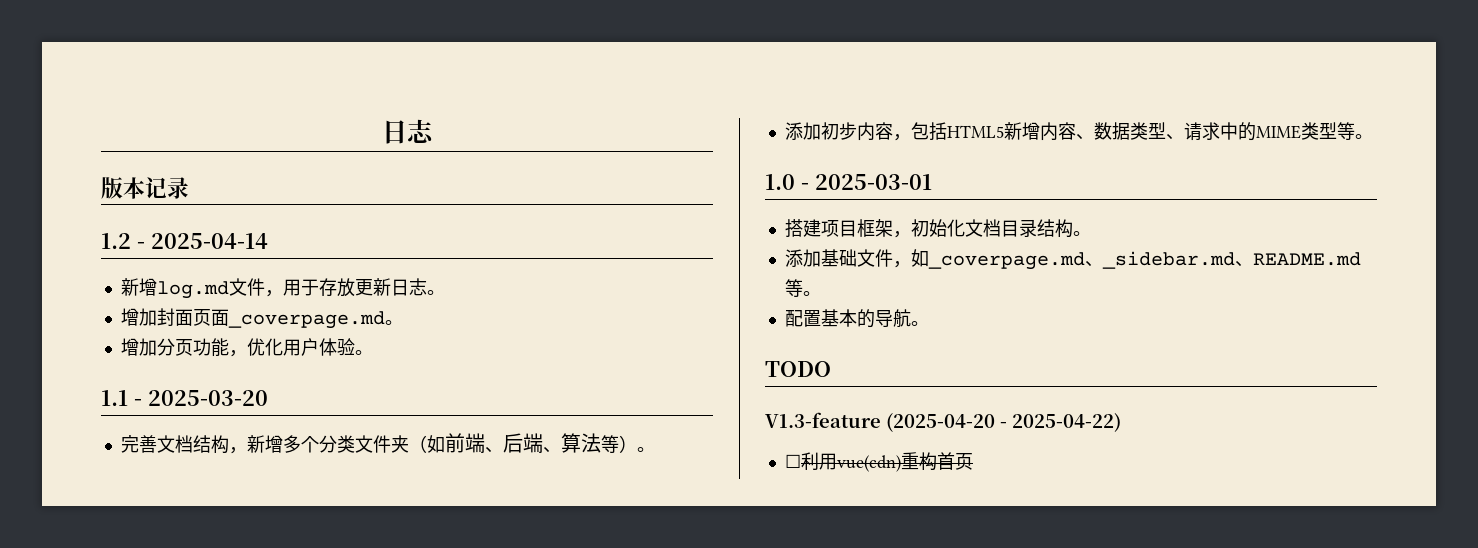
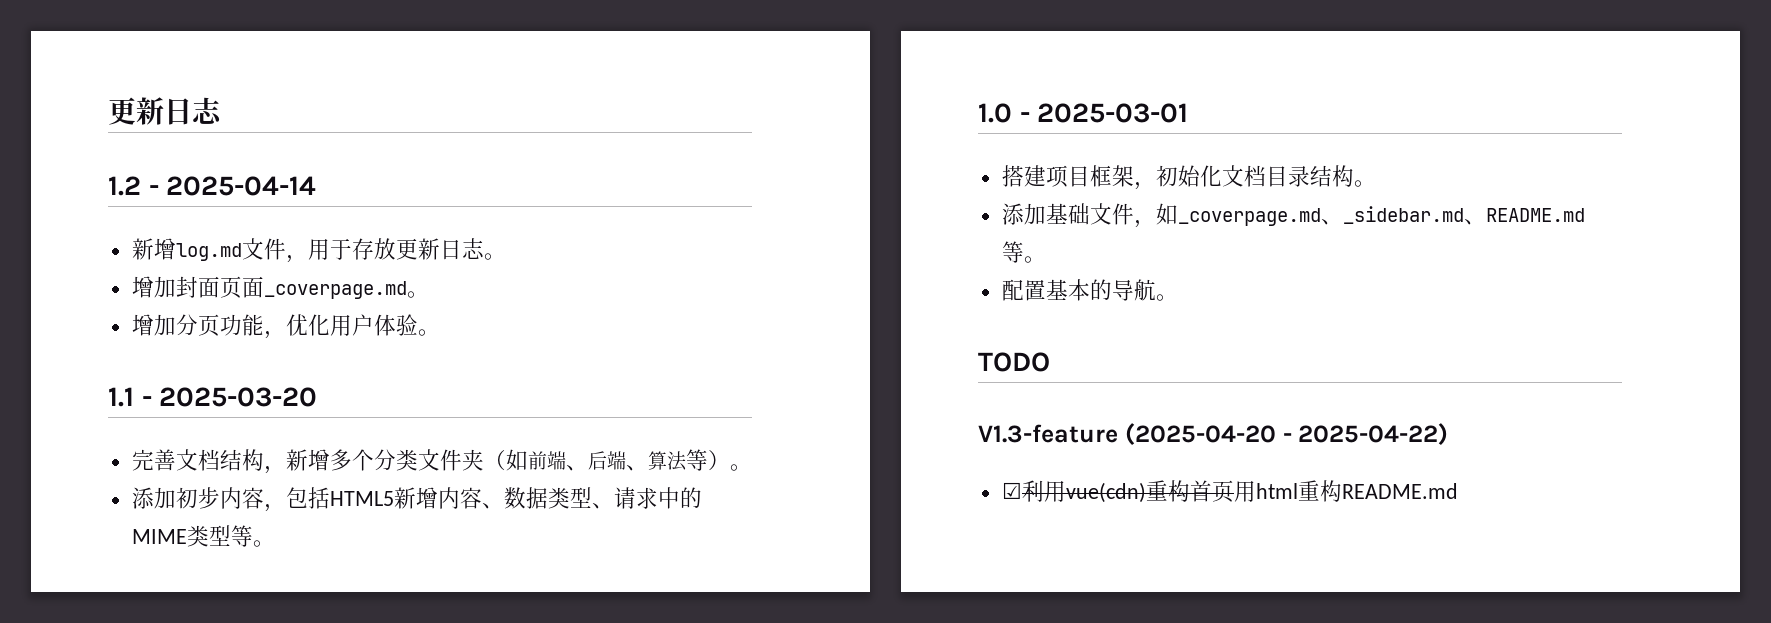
[382,119,434,144] [101,177,189,199] 日志 // 版本记录 -> [108,97,223,125] 更新日志
[784,454,801,468] ☐ -> [1001,482,1022,499] ☑
(973, 461) none -> [1233,480,1458,502] 用html重构README.md

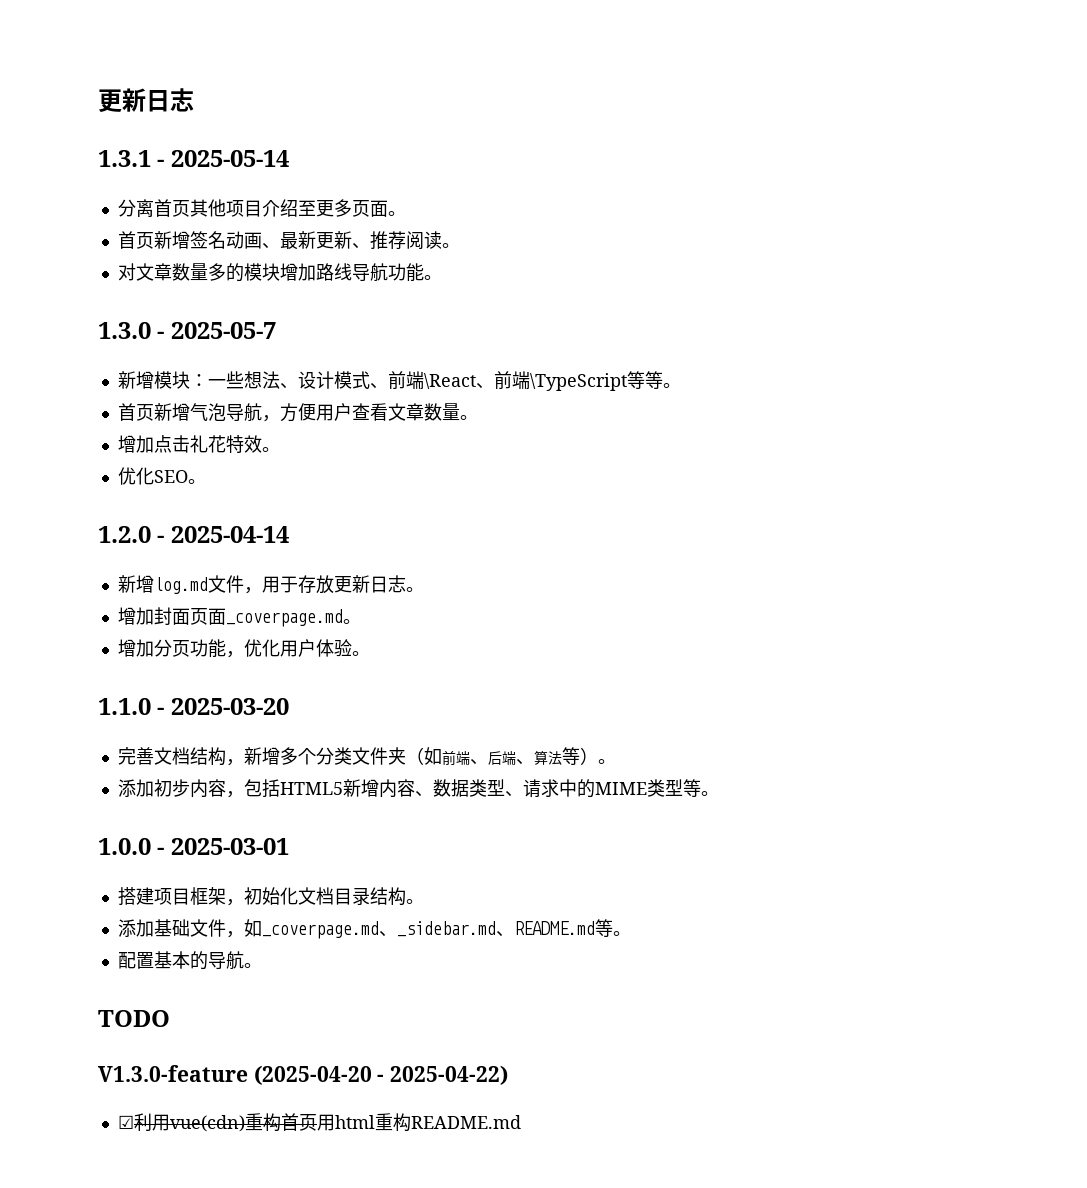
[108,176,141,196] 1.2 -> [98,150,289,167] [117,199,406,217] [117,231,460,250] [117,263,442,282] [98,322,276,339] [117,371,681,391] [117,403,478,422] [117,435,280,453] [117,467,206,485] [98,526,151,543] 1.3.1 - 2025-05-14 // 分离首页其他项目介绍至更多页面。 // 首页新增签名动画、最新更新、推荐阅读。 // 对文章数量多的模块增加路线导航功能。 // 1.3.0 - 2025-05-7 // 新增模块：一些想法、设计模式、前端\React、前端\TypeScript等等。 // 首页新增气泡导航，方便用户查看文章数量。 // 增加点击礼花特效。 // 优化SEO。 // 1.2.0
[108,387,134,407] 1.1 -> [98,698,151,715] 1.1.0
[978,103,1012,123] 1.0 -> [98,838,151,855] 1.0.0
[978,424,1118,443] V1.3-feature -> [98,1065,248,1082] V1.3.0-feature

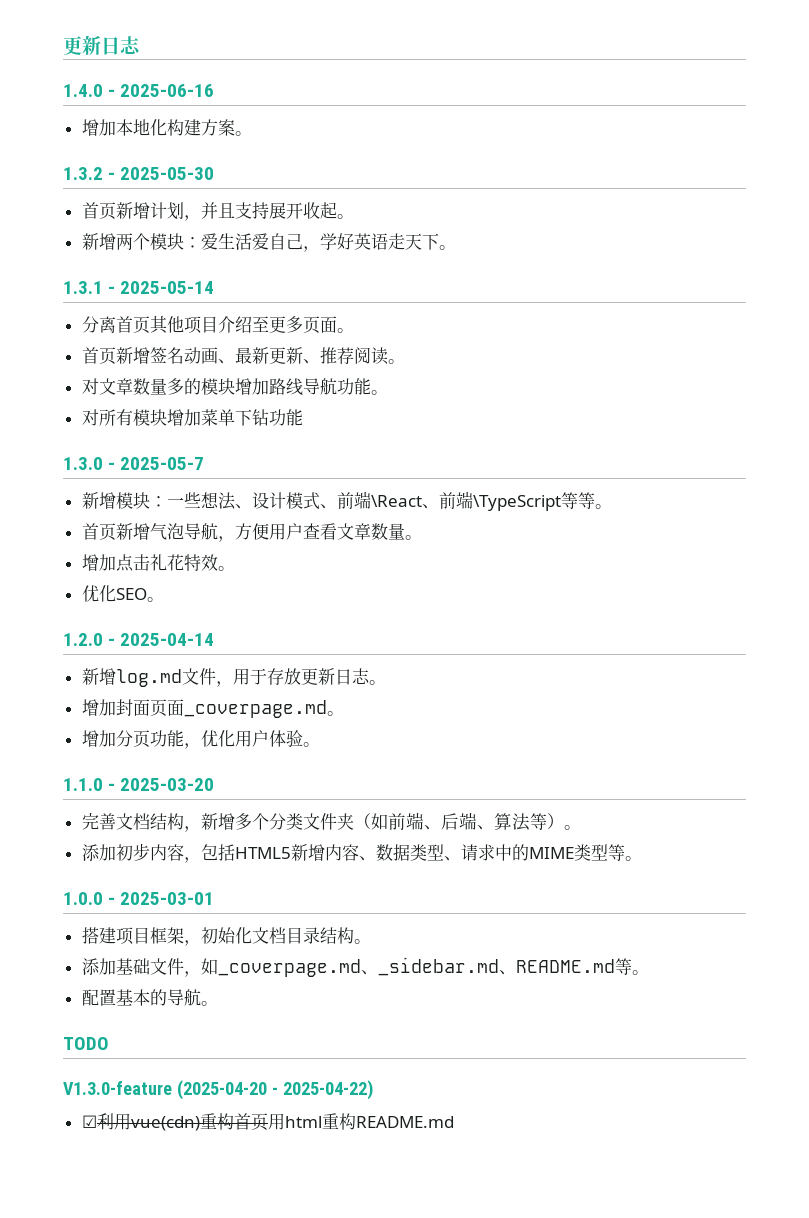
[98,88,194,113] 更新日志 -> [63,35,141,55] [63,84,215,97] [81,119,252,136] [63,167,215,180] [81,202,354,221] [81,233,456,252] 更新日志 // 1.4.0 - 2025-06-16 // 增加本地化构建方案。 // 1.3.2 - 2025-05-30 // 首页新增计划，并且支持展开收起。 // 新增两个模块：爱生活爱自己，学好英语走天下。
(442, 277) none -> [81,409,303,426] // 对所有模块增加菜单下钻功能

